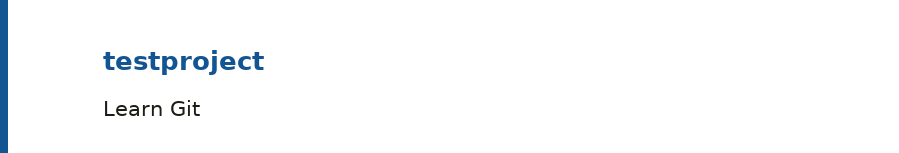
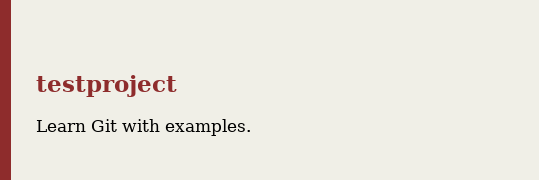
(200, 108) none -> [122,119,251,136] with examples.

